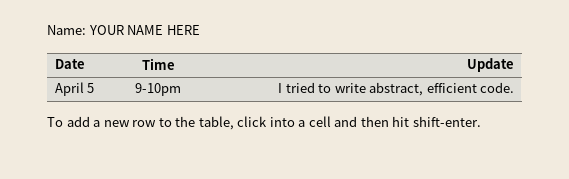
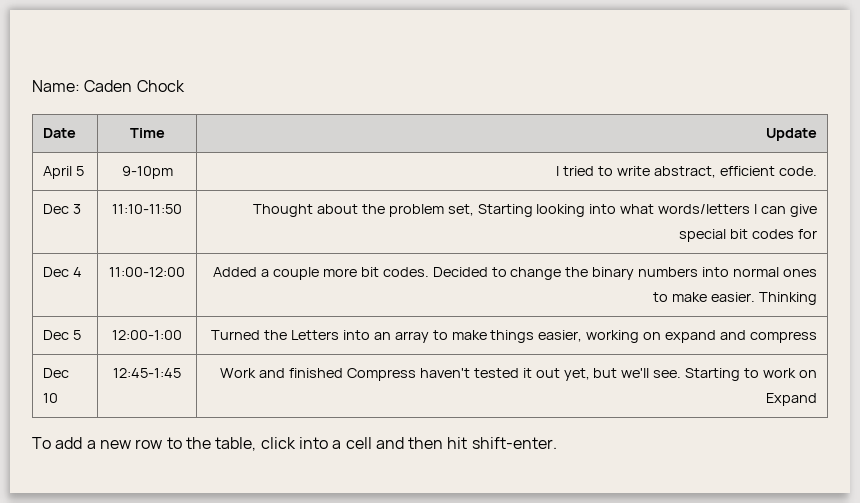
[88,25,200,35] YOUR NAME HERE -> [84,80,185,92] Caden Chock
(515, 87) none -> [43,204,81,214] [112,204,182,214] [252,204,817,217] [679,229,817,242] [43,267,82,277] [109,267,185,277] [213,267,817,280] [653,292,817,305] [43,330,81,340] [112,330,182,340] [211,330,817,343] [43,368,70,378] [43,393,59,403] [113,368,181,378] [220,368,817,381] [765,393,817,406] // Dec 3 | 11:10-11:50 | Thought about the problem set, Starting looking into what words/letters I can give special bit codes for // Dec 4 | 11:00-12:00 | Added a couple more bit codes. Decided to change the binary numbers into normal ones to make easier. Thinking // Dec 5 | 12:00-1:00 | Turned the Letters into an array to make things easier, working on expand and compress // Dec 10 | 12:45-1:45 | Work and finished Compress haven't tested it out yet, but we'll see. Starting to work on Expand

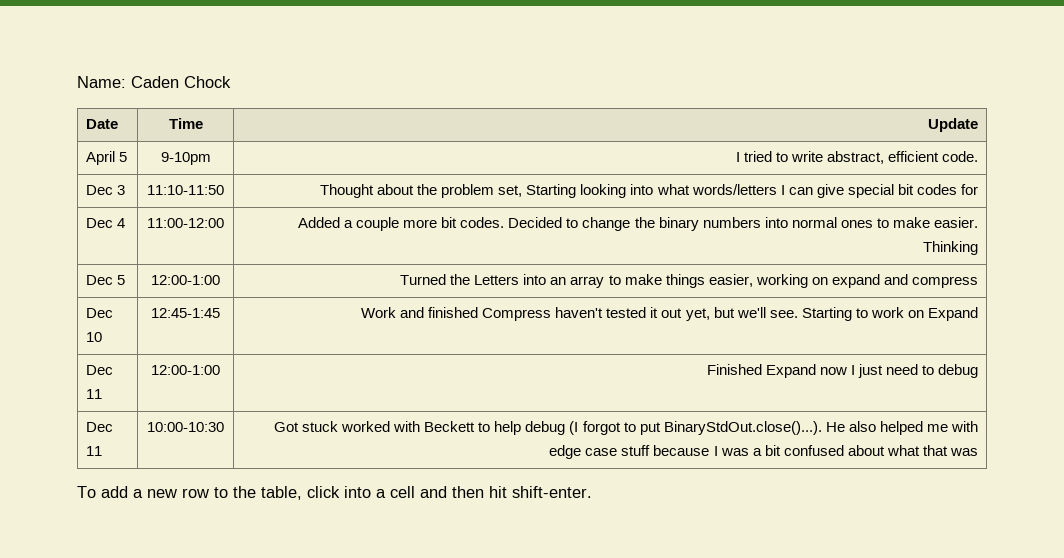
(817, 399) none -> [86,365,114,375] [86,389,103,399] [151,365,220,375] [706,364,978,378] [86,422,114,432] [86,446,103,456] [147,422,224,432] [274,421,978,435] [549,445,978,459] // Dec 11 | 12:00-1:00 | Finished Expand now I just need to debug // Dec 11 | 10:00-10:30 | Got stuck worked with Beckett to help debug (I forgot to put BinaryStdOut.close()...). He also helped me with edge case stuff because I was a bit confused about what that was

